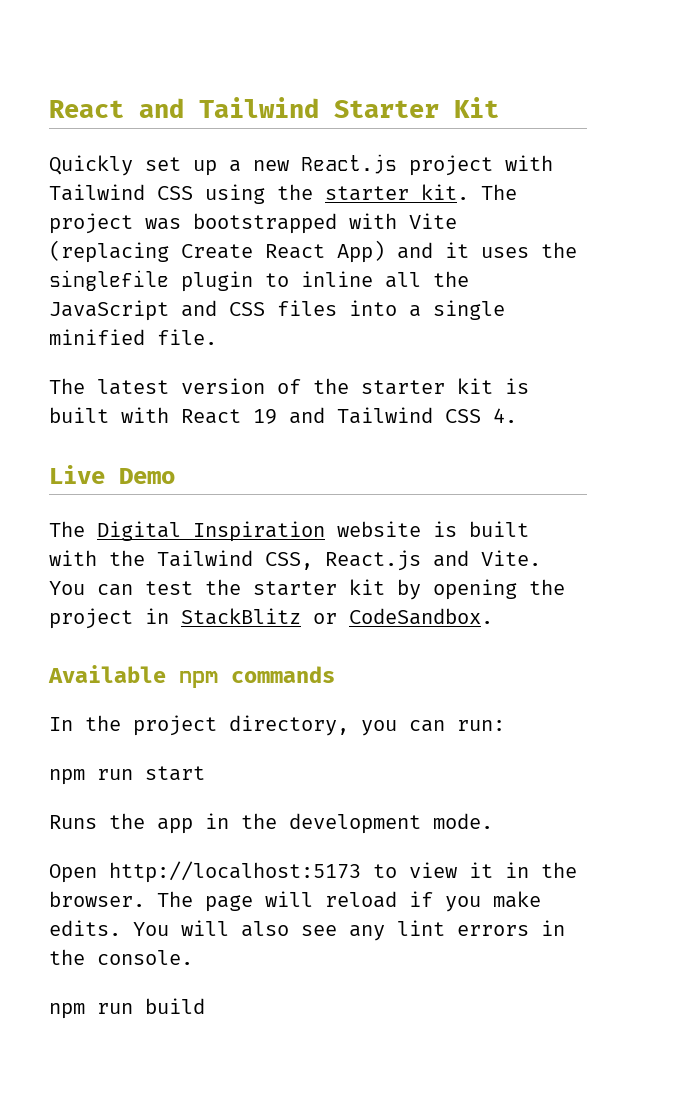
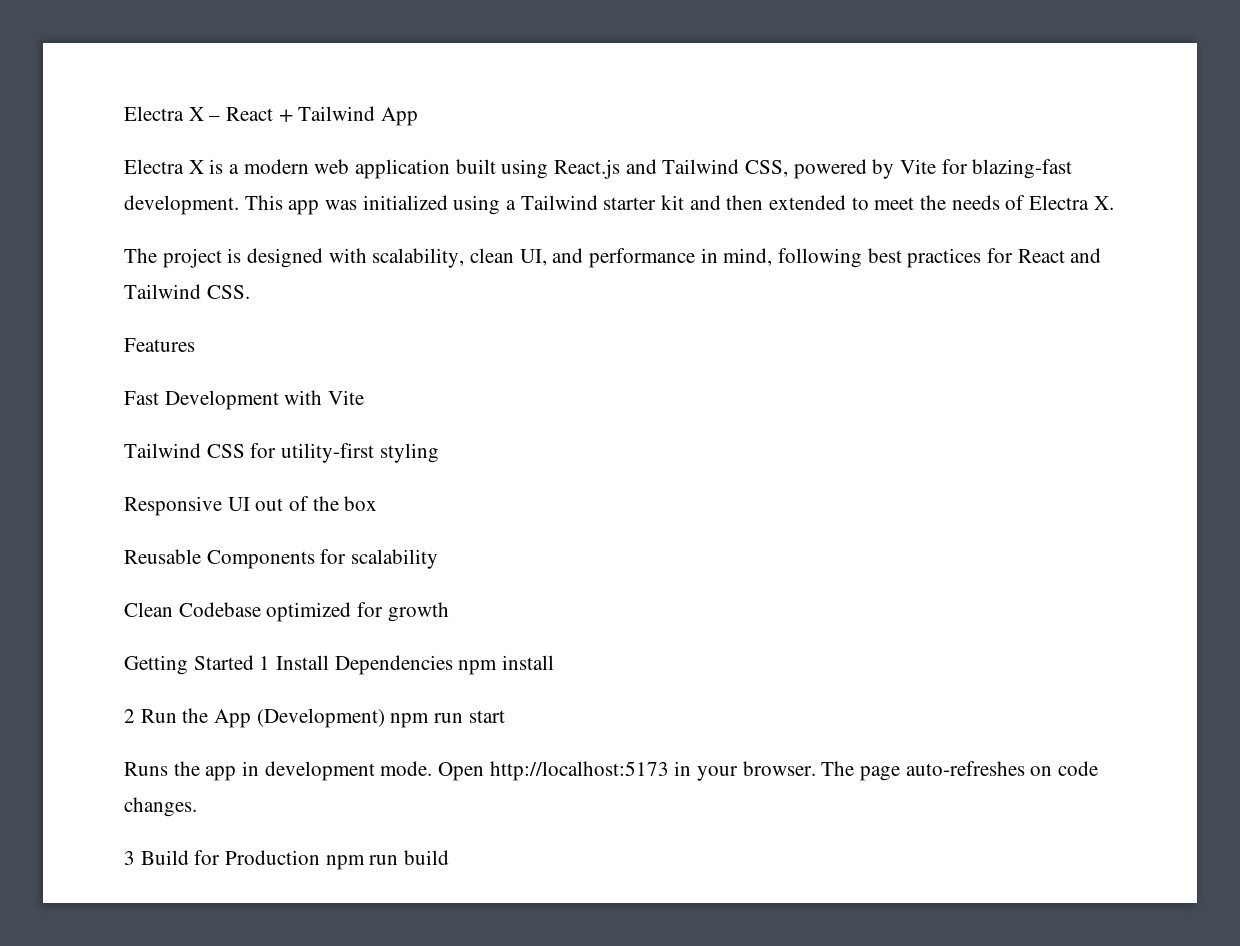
[49,97,499,118] [49,154,553,176] [49,184,517,204] [49,213,457,234] [49,240,577,263] [49,270,469,292] [49,300,505,321] [49,329,217,345] [49,378,529,395] [49,407,517,424] [49,465,175,484] [49,521,529,542] [49,550,541,571] [49,579,565,600] [49,608,493,629] [48,665,335,688] [49,715,505,736] React and Tailwind Starter Kit // Quickly set up a new React.js project with Tailwind CSS using the starter kit. The project was bootstrapped with Vite (replacing Create React App) and it uses the singlefile plugin to inline all the JavaScript and CSS files into a single minified file. // The latest version of the starter kit is built with React 19 and Tailwind CSS 4. // Live Demo // The Digital Inspiration website is built with the Tailwind CSS, React.js and Vite. You can test the starter kit by opening the project in StackBlitz or CodeSandbox. // Available npm commands // In the project directory, you can run: // -> [124,106,419,126] [124,159,1073,179] [124,195,1114,215] [124,248,1102,268] [124,284,250,299] [124,338,195,352] [124,390,365,410] [124,443,439,463] [124,496,378,516] [124,549,439,569] [124,602,449,622] [124,655,555,675] [124,708,385,728] Electra X – React + Tailwind App // Electra X is a modern web application built using React.js and Tailwind CSS, powered by Vite for blazing-fast development. This app was initialized using a Tailwind starter kit and then extended to meet the needs of Electra X. // The project is designed with scalability, clean UI, and performance in mind, following best practices for React and Tailwind CSS. // Features // Fast Development with Vite // Tailwind CSS for utility-first styling // Responsive UI out of the box // Reusable Components for scalability // Clean Codebase optimized for growth // Getting Started 1 Install Dependencies npm install // 2 Run the App (Development)
[241,813,277,829] the -> (260, 768) none
(493, 821) // -> (433, 768) none
[373,862,577,878] [49,891,541,912] [49,920,565,941] [49,949,193,965] to view it in the browser. The page will reload if you make edits. You will also see any lint errors in the console. // -> [674,761,1099,781] [124,797,197,817] [124,850,321,865] in your browser. The page auto-refreshes on code changes. // 3 Build for Production

